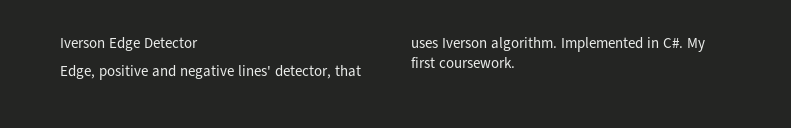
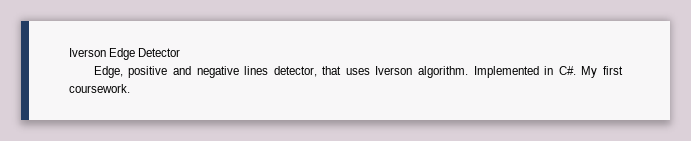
[238,65,272,76] lines' -> [244,66,269,75] lines

